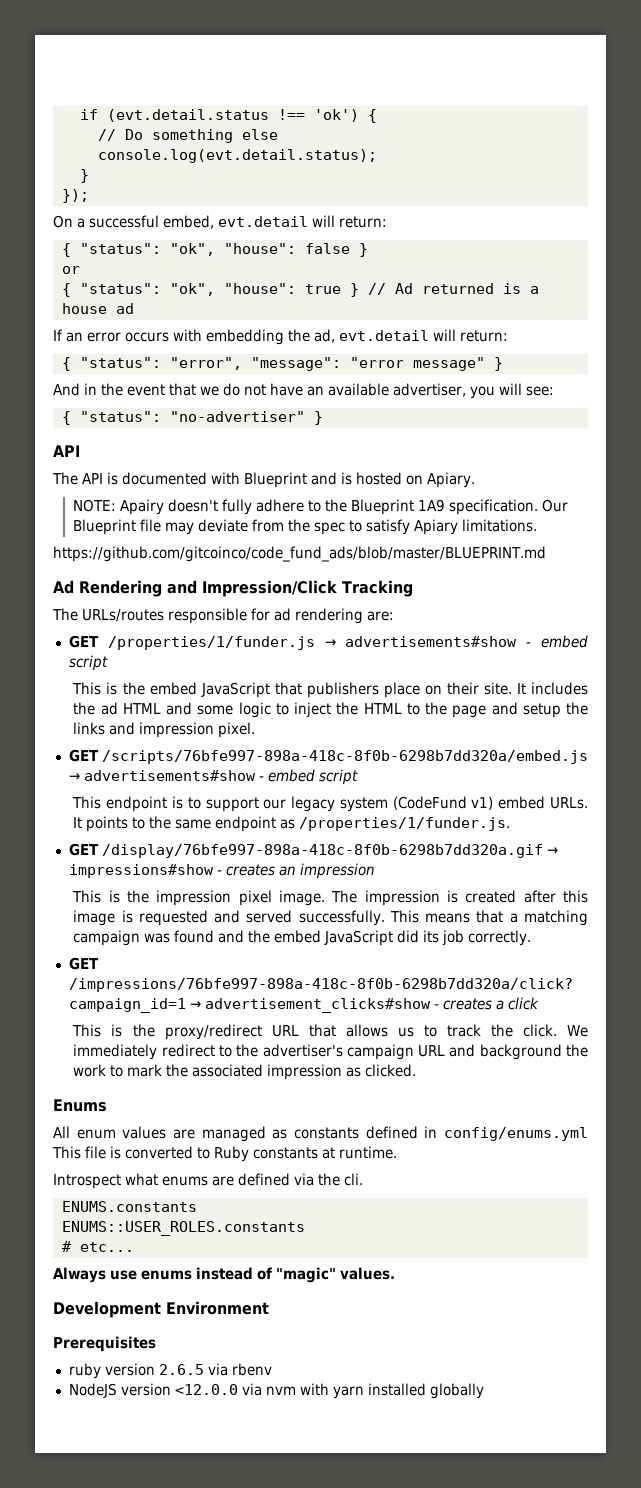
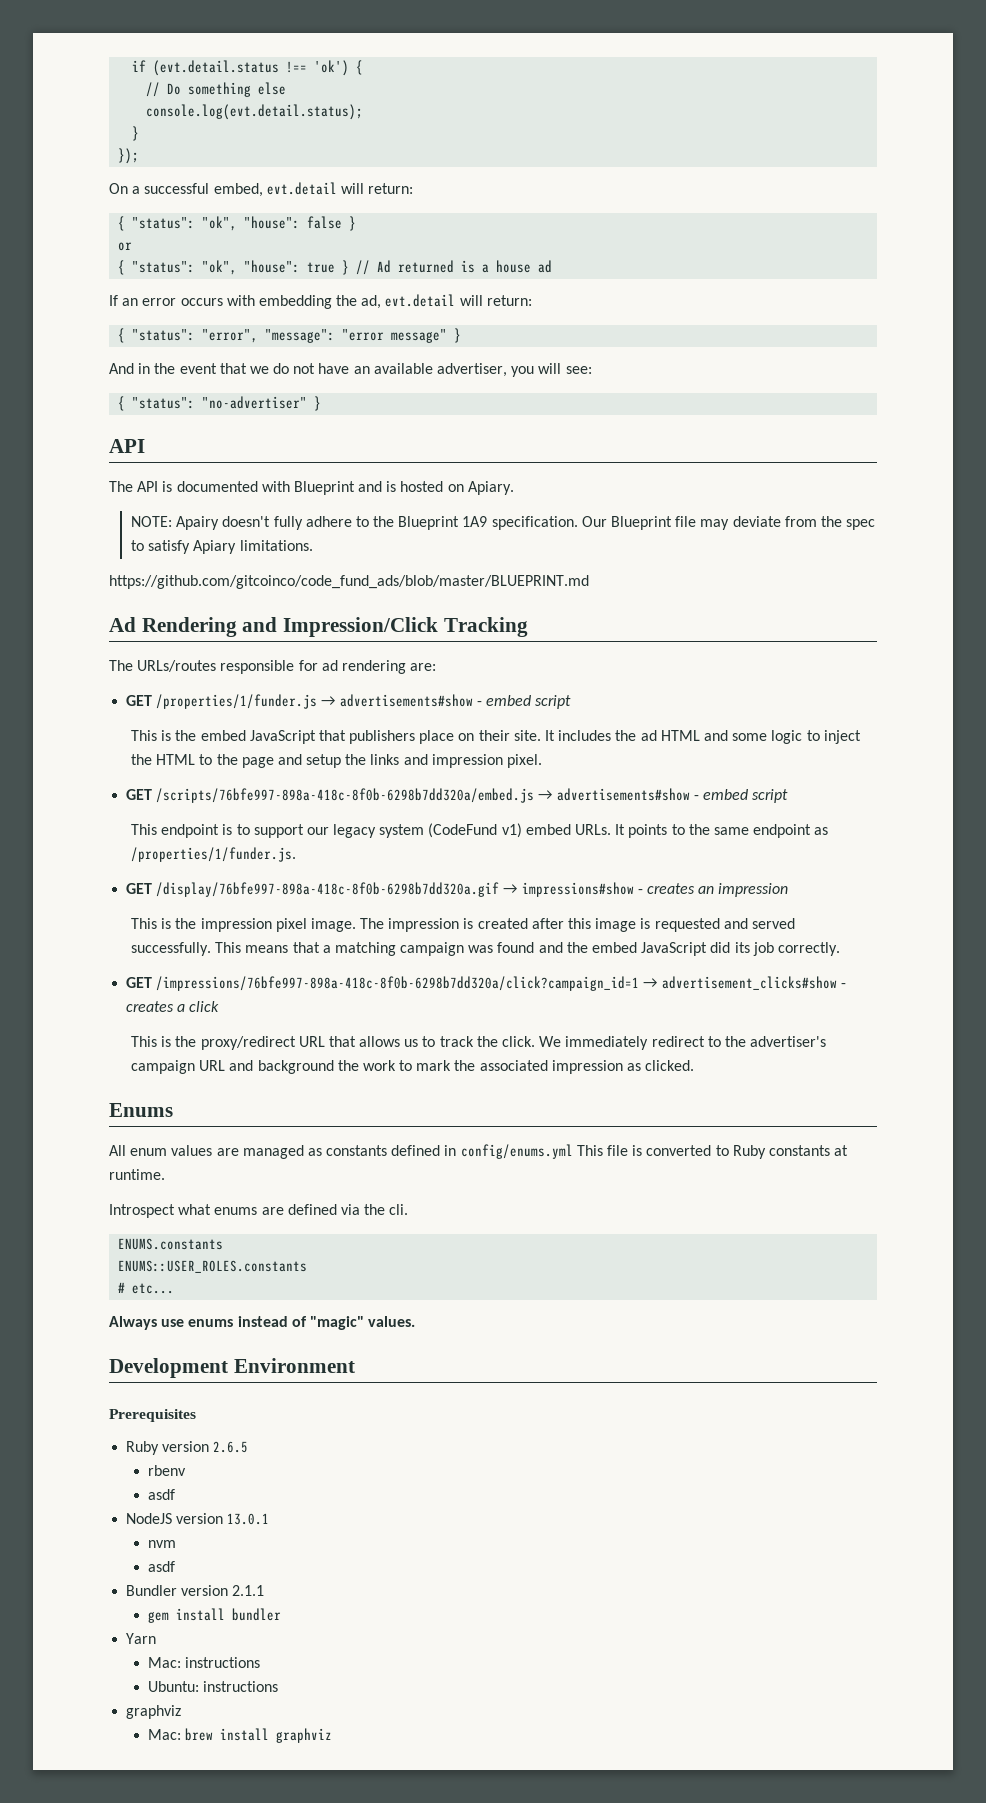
[68,1363,101,1379] ruby -> [126,1441,160,1455] Ruby
[207,1363,228,1376] via -> (249, 1447) //
(272, 1369) none -> [148,1489,176,1500] // asdf
[174,1383,262,1396] <12.0.0 via -> [227,1513,270,1525] 13.0.1 //
[299,1383,484,1399] with yarn installed globally -> [148,1561,176,1572] [126,1585,265,1596] [148,1608,282,1623] [126,1633,157,1644] [148,1657,261,1668] [148,1681,279,1692] [126,1705,182,1719] [148,1728,333,1743] // asdf // Bundler version 2.1.1 // gem install bundler // Yarn // Mac: instructions // Ubuntu: instructions // graphviz // Mac: brew install graphviz

